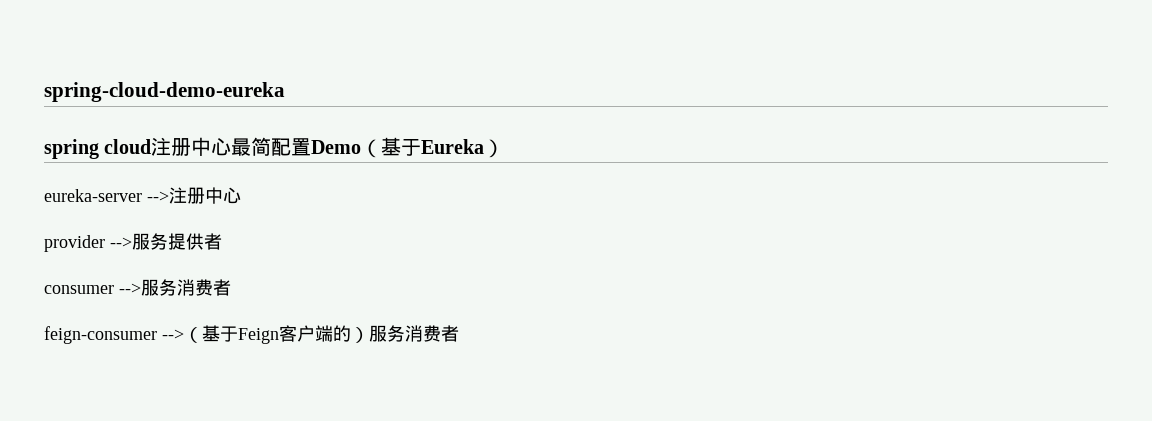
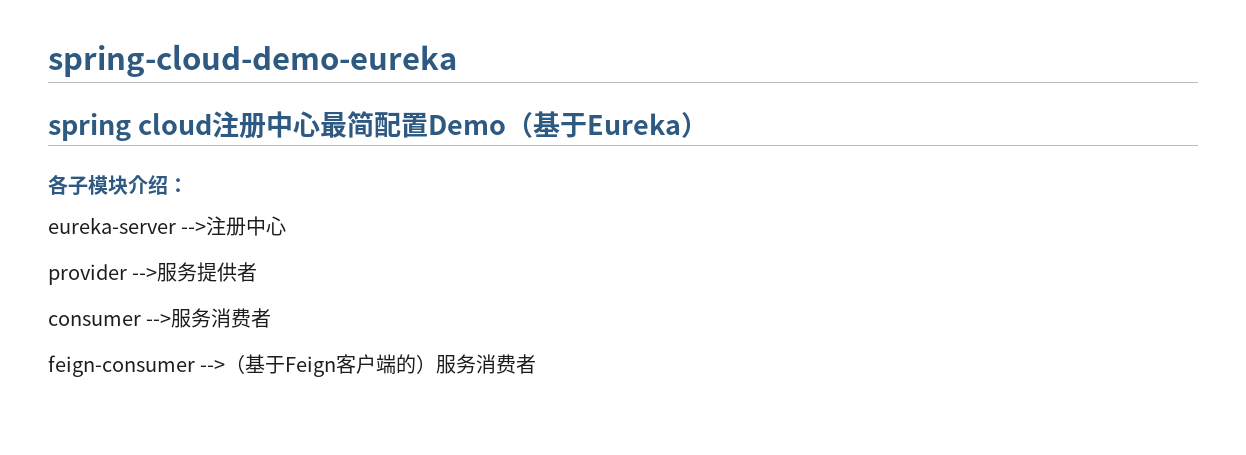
(505, 148) none -> [48,174,188,196] // 各子模块介绍：

